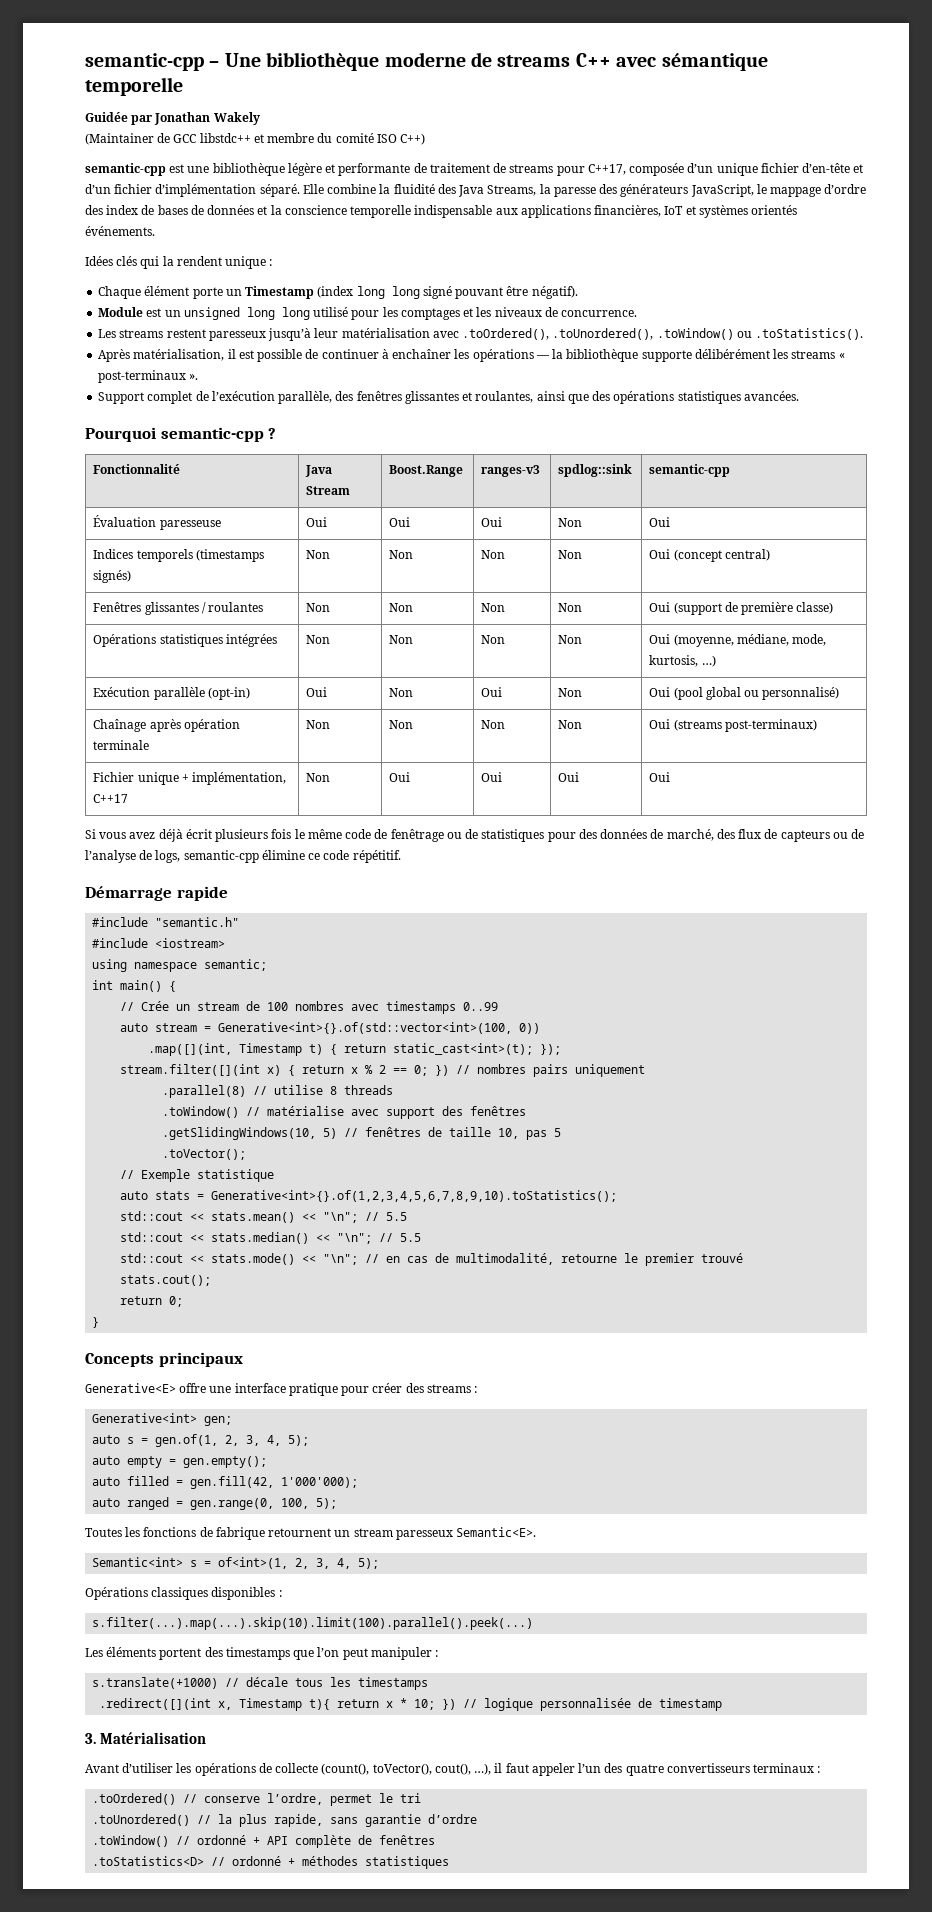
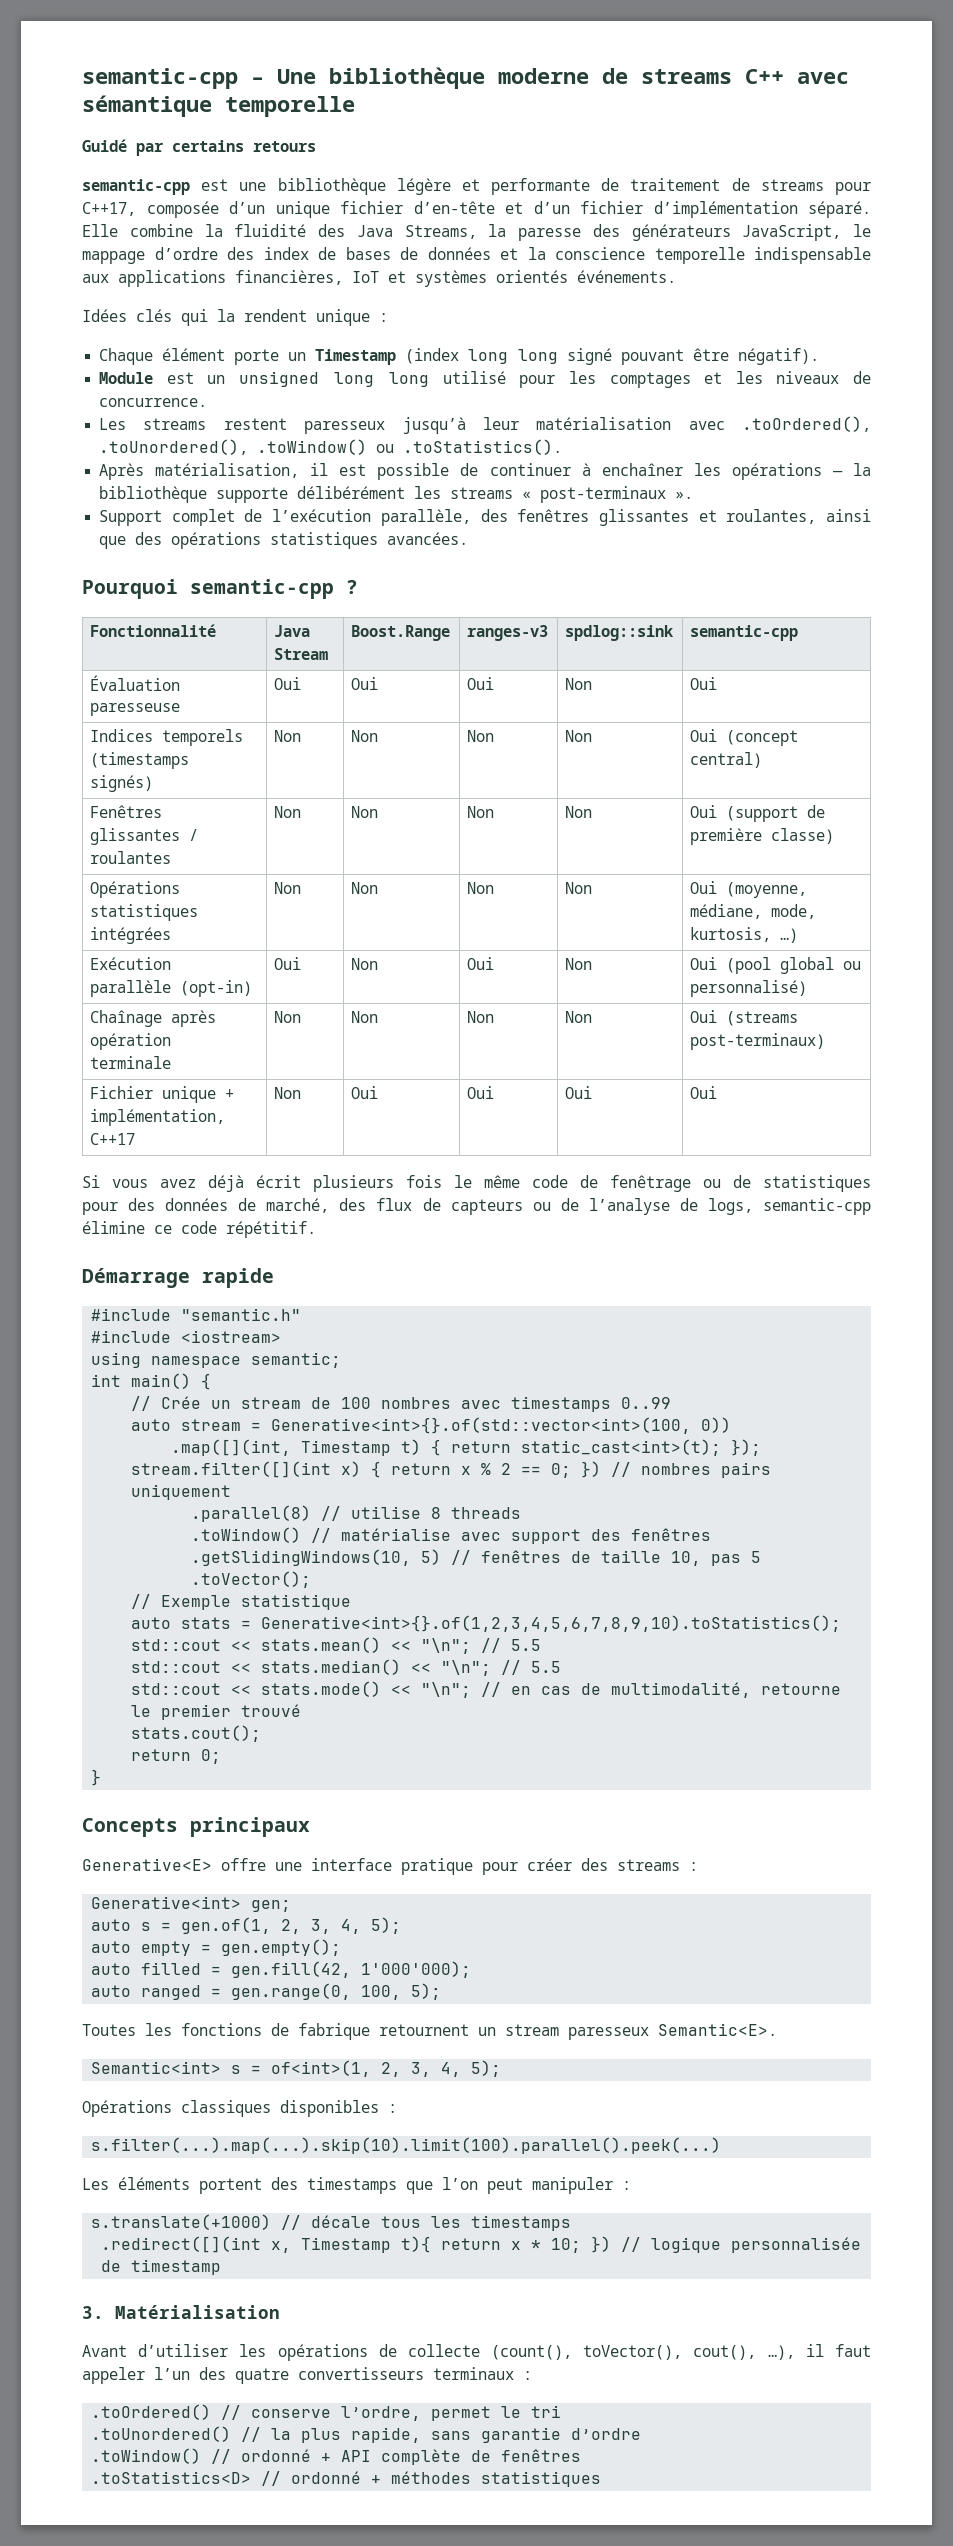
[85,112,260,125] [85,133,426,145] Guidée par Jonathan Wakely // (Maintainer de GCC libstdc++ et membre du comité ISO C++) -> [82,139,316,156] Guidé par certains retours

